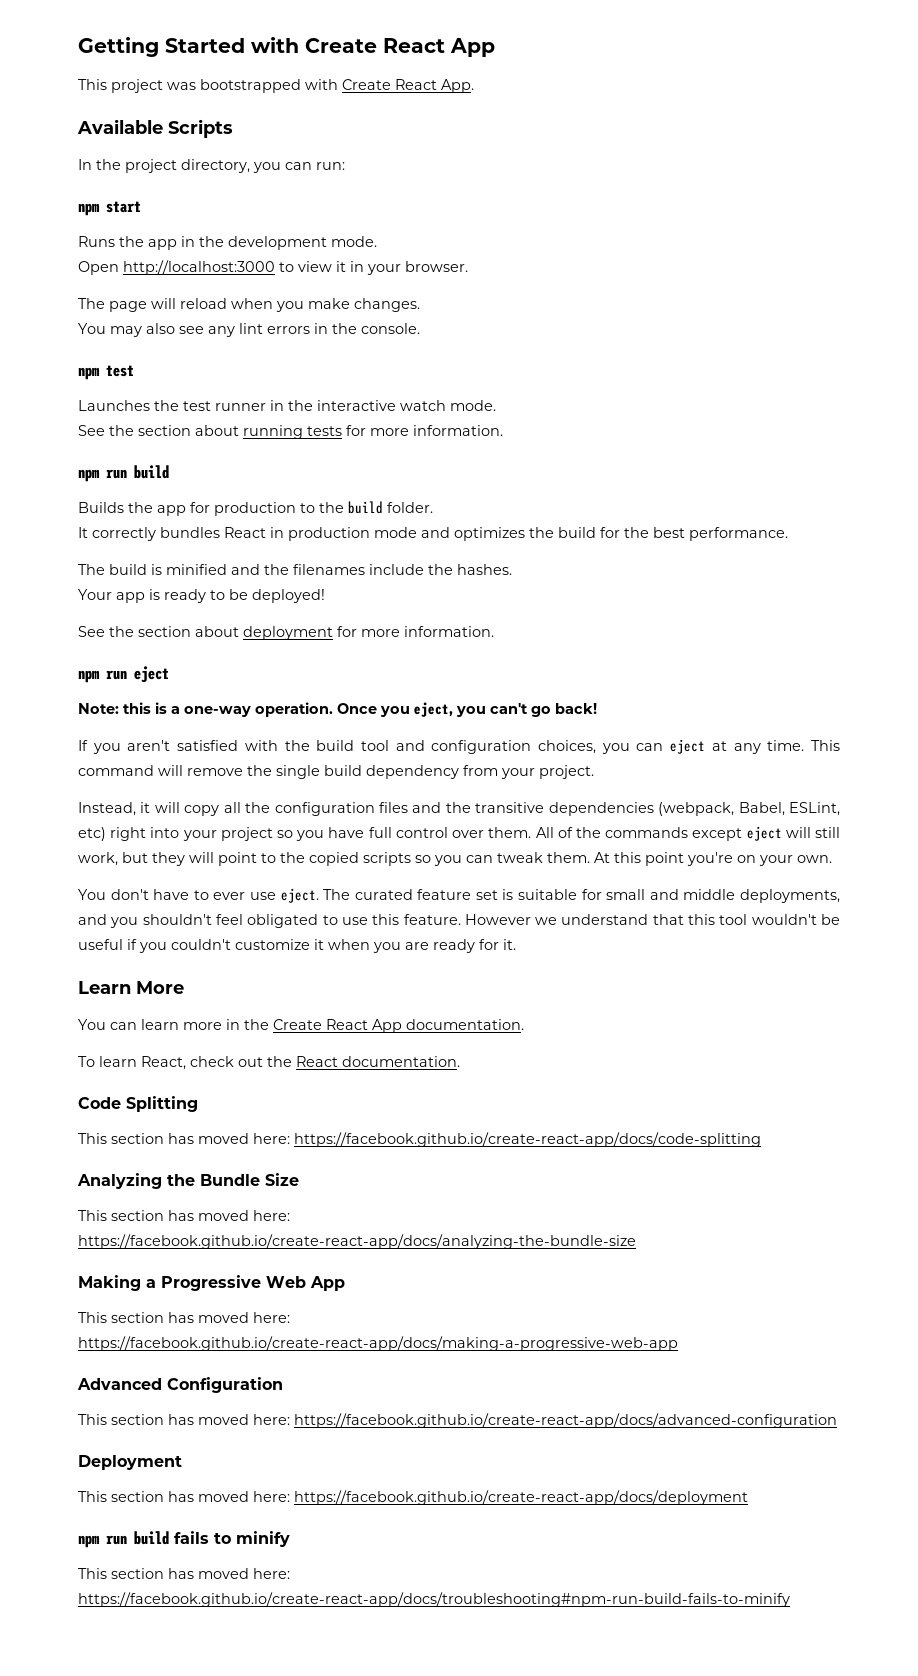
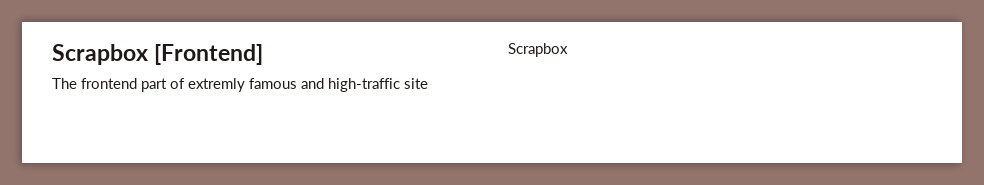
[78,37,495,57] [78,79,474,93] [77,119,233,138] [78,159,345,173] [78,201,141,216] [78,236,377,250] [78,260,468,275] [78,298,420,312] [78,323,420,337] [78,365,134,380] [78,400,496,411] [78,425,503,439] [78,465,169,482] [78,501,433,516] [78,527,788,541] [78,564,512,575] [78,589,325,603] [78,626,494,640] [78,666,169,683] [78,702,597,717] [78,739,841,754] [78,765,594,779] [78,802,841,816] [78,826,841,841] [78,852,832,866] [78,888,840,903] [78,914,840,928] [78,939,516,953] [78,981,184,994] [78,1019,524,1033] [78,1056,460,1070] [78,1096,198,1112] [78,1132,761,1147] [77,1173,299,1189] [78,1210,290,1221] [78,1234,636,1249] [78,1275,345,1291] [78,1312,290,1323] [78,1336,678,1351] [77,1377,283,1393] [78,1413,837,1428] [78,1455,182,1470] [78,1490,748,1505] [78,1531,290,1548] [78,1568,290,1579] [78,1592,790,1607] Getting Started with Create React App // This project was bootstrapped with Create React App. // Available Scripts // In the project directory, you can run: // npm start // Runs the app in the development mode. // Open http://localhost:3000 to view it in your browser. // The page will reload when you make changes. // You may also see any lint errors in the console. // npm test // Launches the test runner in the interactive watch mode. // See the section about running tests for more information. // npm run build // Builds the app for production to the build folder. // It correctly bundles React in production mode and optimizes the build for the best performance. // The build is minified and the filenames include the hashes. // Your app is ready to be deployed! // See the section about deployment for more information. // npm run eject // Note: this is a one-way operation. Once you eject, you can't go back! // If you aren't satisfied with the build tool and configuration choices, you can eject at any time. This command will remove the single build dependency from your project. // Instead, it will copy all the configuration files and the transitive dependencies (webpack, Babel, ESLint, etc) right into your project so you have full control over them. All of the commands except eject will still work, but they will point to the copied scripts so you can tweak them. At this point you're on your own. // You don't have to ever use eject. The curated feature set is suitable for small and middle deployments, and you shouldn't feel obligated to use this feature. However we understand that this tool wouldn't be useful if you couldn't customize it when you are ready for it. // Learn More // You can learn more in the Create React App documentation. // To learn React, check out the React documentation. // Code Splitting // This section has moved here: https://facebook.github.io/create-react-app/docs/code-splitting // Analyzing the Bundle Size // This section has moved here: https://facebook.github.io/create-react-app/docs/analyzing-the-bundle-size // Making a Progressive Web App // This section has moved here: https://facebook.github.io/create-react-app/docs/making-a-progressive-web-app // Advanced Configuration // This section has moved here: https://facebook.github.io/create-react-app/docs/advanced-configuration // Deployment // This section has moved here: https://facebook.github.io/create-react-app/docs/deployment // npm run build fails to minify // This section has moved here: https://facebook.github.io/create-react-app/docs/troubleshooting#npm-run-build-fails-to-minify -> [52,44,264,65] [52,78,428,92] [508,43,568,57] Scrapbox [Frontend] // The frontend part of extremly famous and high-traffic site Scrapbox

